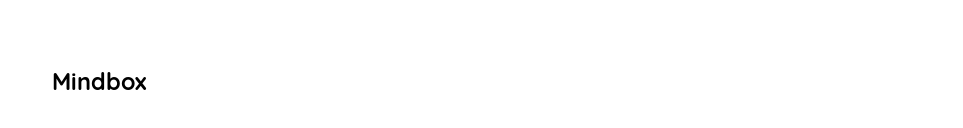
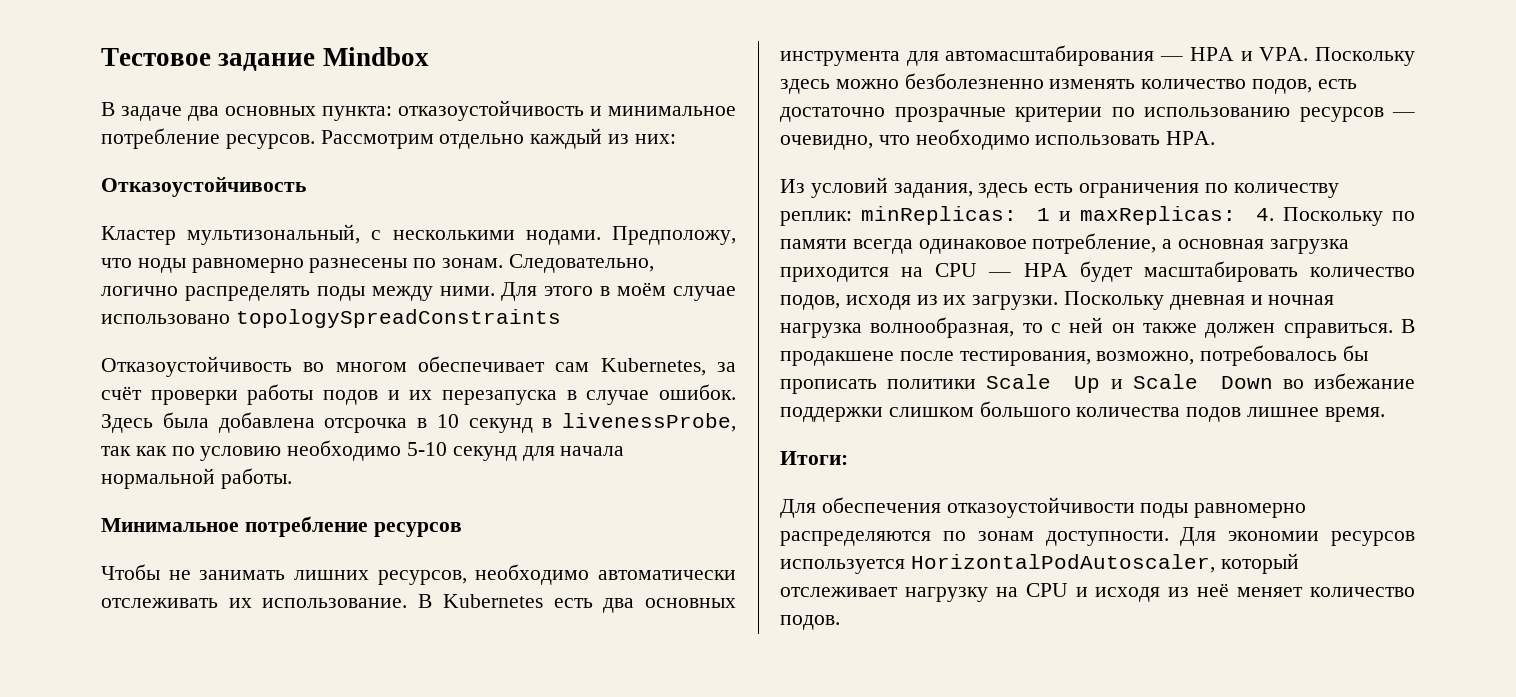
(52, 81) none -> [101,48,316,71] Тестовое задание
(147, 81) none -> [101,100,736,121] [101,128,676,149] [101,177,306,197] [101,224,736,245] [101,254,654,273] [101,282,737,301] [101,309,561,328] [101,356,736,377] [101,384,737,405] [101,412,736,433] [101,440,625,461] [101,468,292,489] [101,516,462,537] [101,564,736,585] [101,594,736,613] [780,45,1415,66] [780,73,1357,94] [780,107,1415,122] [780,129,1216,150] [780,177,1339,198] [780,206,1415,226] [780,233,1349,254] [780,261,1415,282] [780,291,1335,310] [780,317,1415,338] [780,345,1369,366] [780,373,1415,394] [780,401,1385,422] [780,451,848,465] [780,497,1307,518] [780,527,1415,546] [780,553,1299,574] [780,583,1415,602] [780,615,840,630] // В задаче два основных пункта: отказоустойчивость и минимальное потребление ресурсов. Рассмотрим отдельно каждый из них: // Отказоустойчивость // Кластер мультизональный, с несколькими нодами. Предположу, что ноды равномерно разнесены по зонам. Следовательно, логично распределять поды между ними. Для этого в моём случае использовано topologySpreadConstraints // Отказоустойчивость во многом обеспечивает сам Kubernetes, за счёт проверки работы подов и их перезапуска в случае ошибок. Здесь была добавлена отсрочка в 10 секунд в livenessProbe, так как по условию необходимо 5-10 секунд для начала нормальной работы. // Минимальное потребление ресурсов // Чтобы не занимать лишних ресурсов, необходимо автоматически отслеживать их использование. В Kubernetes есть два основных инструмента для автомасштабирования — HPA и VPA. Поскольку здесь можно безболезненно изменять количество подов, есть достаточно прозрачные критерии по использованию ресурсов — очевидно, что необходимо использовать HPA. // Из условий задания, здесь есть ограничения по количеству реплик: minReplicas: 1 и maxReplicas: 4. Поскольку по памяти всегда одинаковое потребление, а основная загрузка приходится на CPU — HPA будет масштабировать количество подов, исходя из их загрузки. Поскольку дневная и ночная нагрузка волнообразная, то с ней он также должен справиться. В продакшене после тестирования, возможно, потребовалось бы прописать политики Scale Up и Scale Down во избежание поддержки слишком большого количества подов лишнее время. // Итоги: // Для обеспечения отказоустойчивости поды равномерно распределяются по зонам доступности. Для экономии ресурсов используется HorizontalPodAutoscaler, который отслеживает нагрузку на CPU и исходя из неё меняет количество подов.

